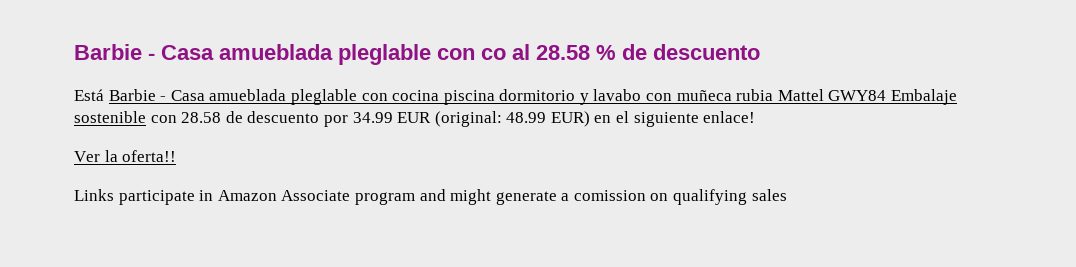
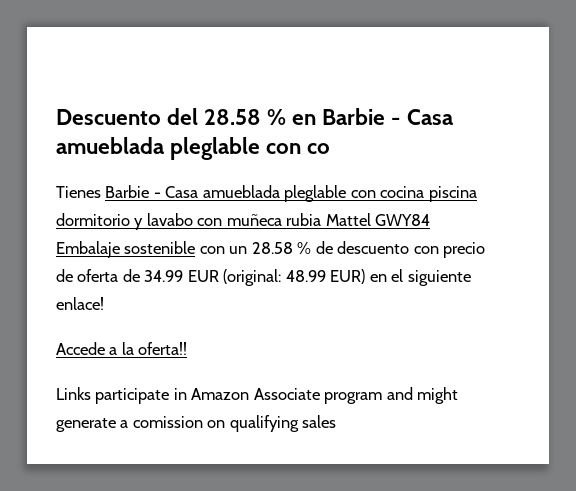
(74, 52) none -> [56,108,317,125] Descuento del 28.58 % en
[512,44,760,60] [74,89,104,101] al 28.58 % de descuento // Está -> [56,186,101,198] // Tienes
[181,111,348,127] 28.58 de descuento por -> [229,241,486,258] [56,269,140,282] un 28.58 % de descuento con precio de oferta de
[74,151,100,162] Ver -> [56,342,118,355] Accede a

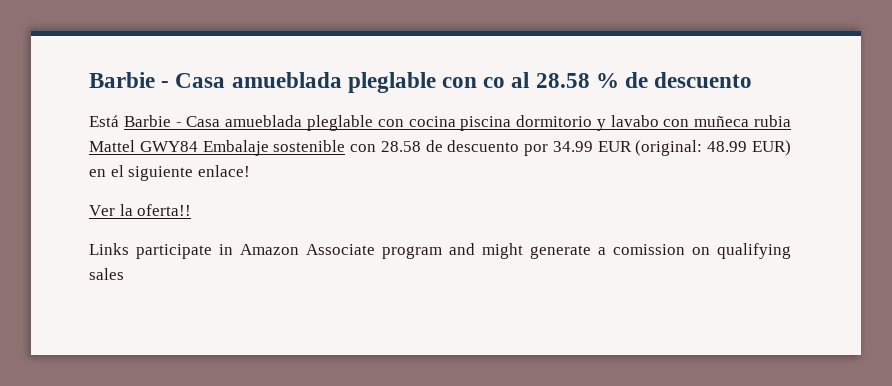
[56,108,317,125] Descuento del 28.58 % en -> (89, 80) none
[56,186,101,198] // Tienes -> [511,72,753,88] [89,115,119,127] al 28.58 % de descuento // Está
[229,241,486,258] [56,269,140,282] un 28.58 % de descuento con precio de oferta de -> [380,140,549,156] 28.58 de descuento por
[56,342,118,355] Accede a -> [89,205,115,216] Ver

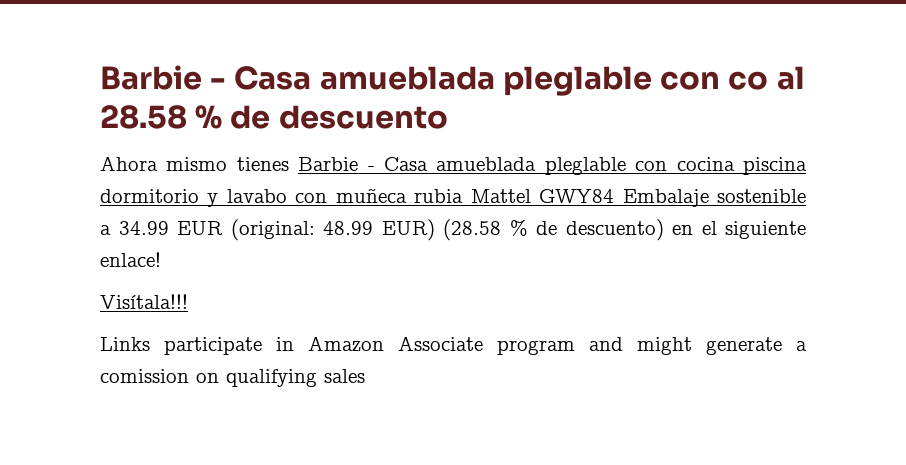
[89,115,119,127] Está -> [100,156,289,171] Ahora mismo tienes
[350,140,549,156] con 28.58 de descuento por -> [100,225,111,235] a
(791, 148) none -> [443,219,664,241] (28.58 % de descuento)
[89,204,192,216] Ver la oferta!! -> [100,294,188,309] Visítala!!!

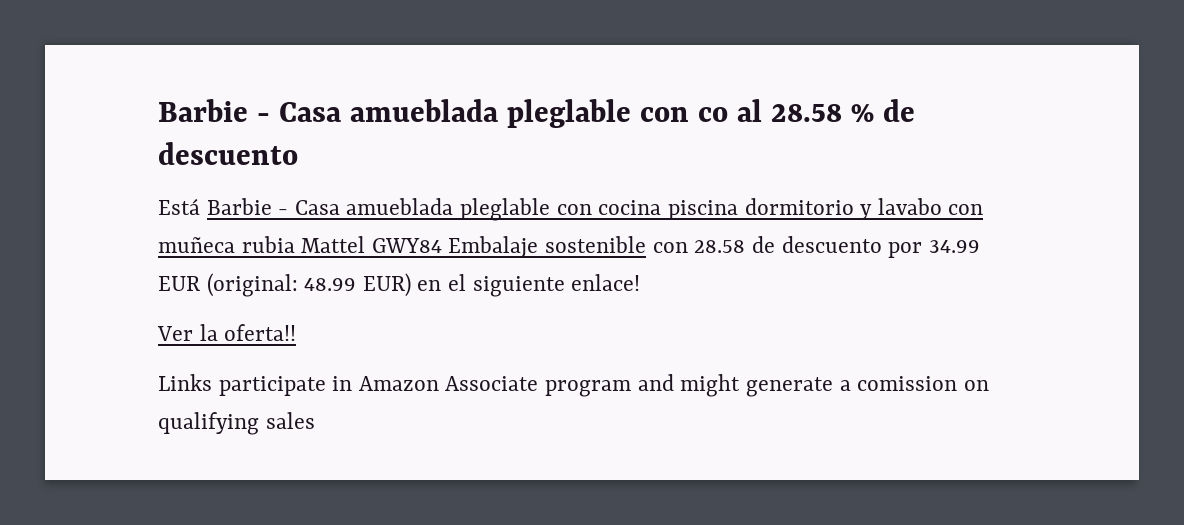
[100,156,289,171] Ahora mismo tienes -> [158,198,200,215] Está
[100,225,111,235] a -> [652,236,923,258] con 28.58 de descuento por
[443,219,664,241] (28.58 % de descuento) -> (411, 285) none
[100,294,188,309] Visítala!!! -> [157,324,297,341] Ver la oferta!!

